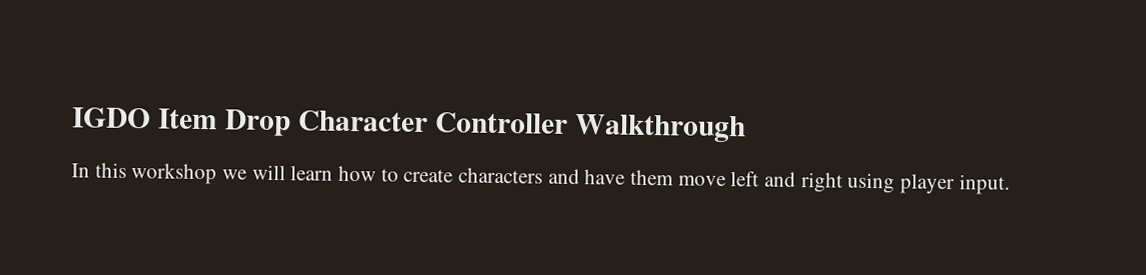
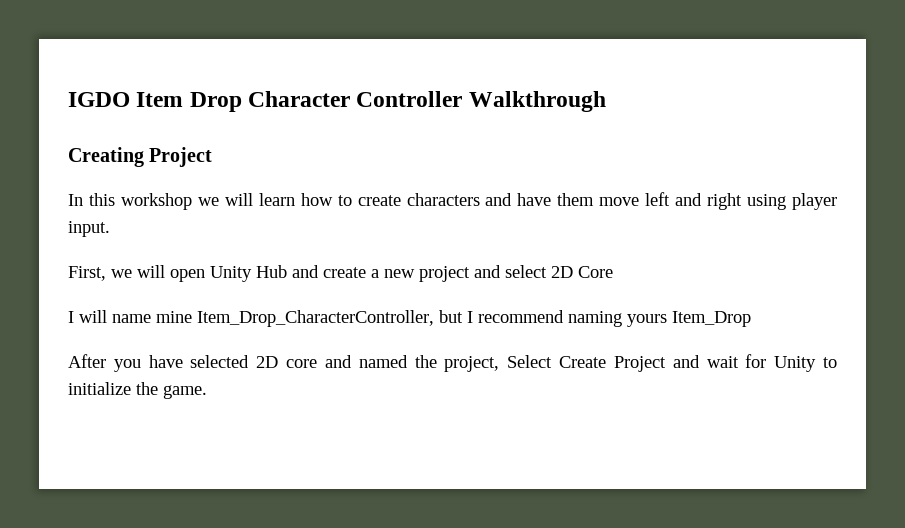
(746, 128) none -> [68,147,213,167] // Creating Project
(1010, 184) none -> [68,265,613,282] [68,310,751,327] [68,354,838,372] [68,382,207,399] // First, we will open Unity Hub and create a new project and select 2D Core // I will name mine Item_Drop_CharacterController, but I recommend naming yours Item_Drop // After you have selected 2D core and named the project, Select Create Project and wait for Unity to initialize the game.

